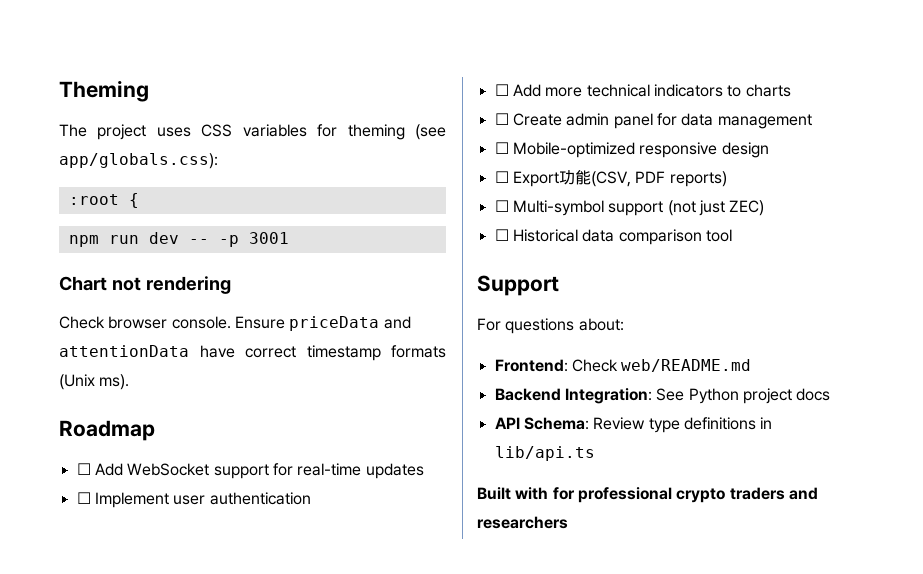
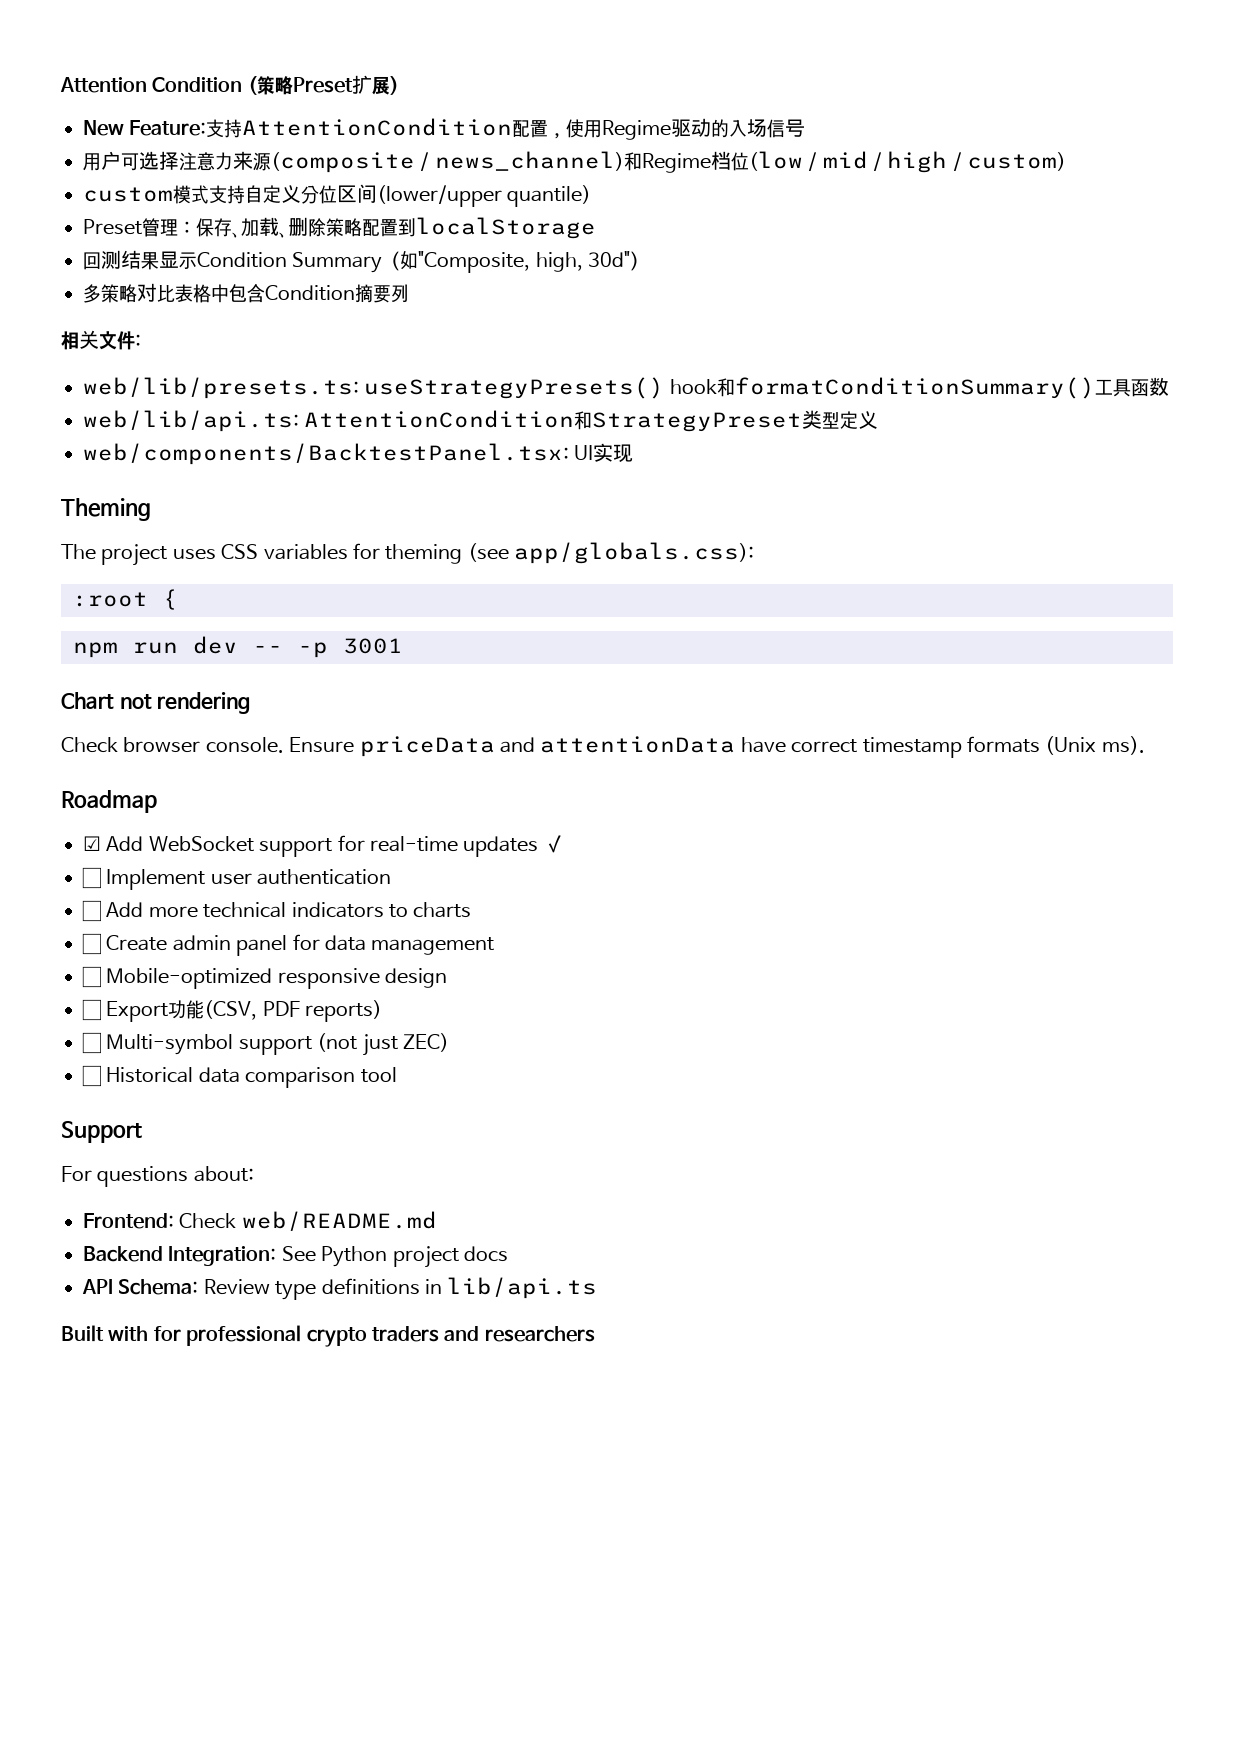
(59, 91) none -> [60,75,399,95] [83,118,806,140] [83,151,1067,173] [83,184,592,207] [83,217,596,239] [83,250,649,273] [83,283,409,303] [61,330,141,350] [83,377,1169,399] [83,410,879,432] [83,443,634,465] Attention Condition (策略Preset扩展) // New Feature:支持AttentionCondition配置，使用Regime驱动的入场信号 // 用户可选择注意力来源(composite / news_channel)和Regime档位(low / mid / high / custom) // custom模式支持自定义分位区间(lower/upper quantile) // Preset管理：保存、加载、删除策略配置到localStorage // 回测结果显示Condition Summary（如"Composite, high, 30d"） // 多策略对比表格中包含Condition摘要列 // 相关文件: // web/lib/presets.ts: useStrategyPresets() hook和formatConditionSummary()工具函数 // web/lib/api.ts: AttentionCondition和StrategyPreset类型定义 // web/components/BacktestPanel.tsx: UI实现 //
[76,463,91,475] ☐ -> [83,836,101,851] ☑
(424, 471) none -> [543,835,564,853] ✓

